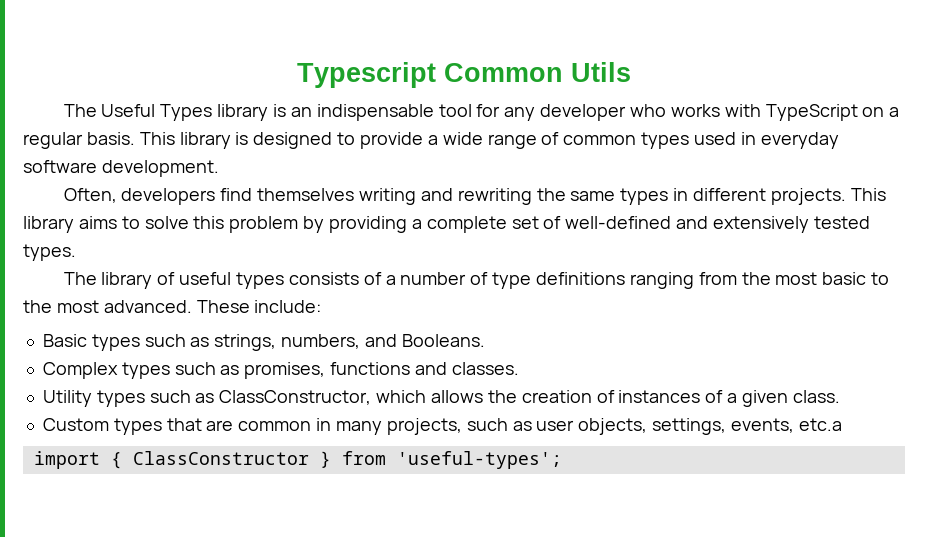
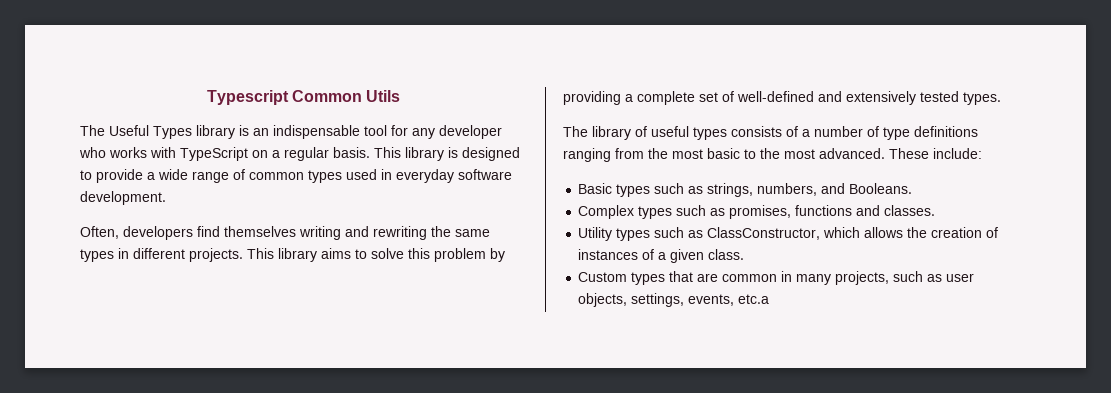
[33,451,562,469] // import { ClassConstructor } from 'useful-types'; -> (770, 299) none

